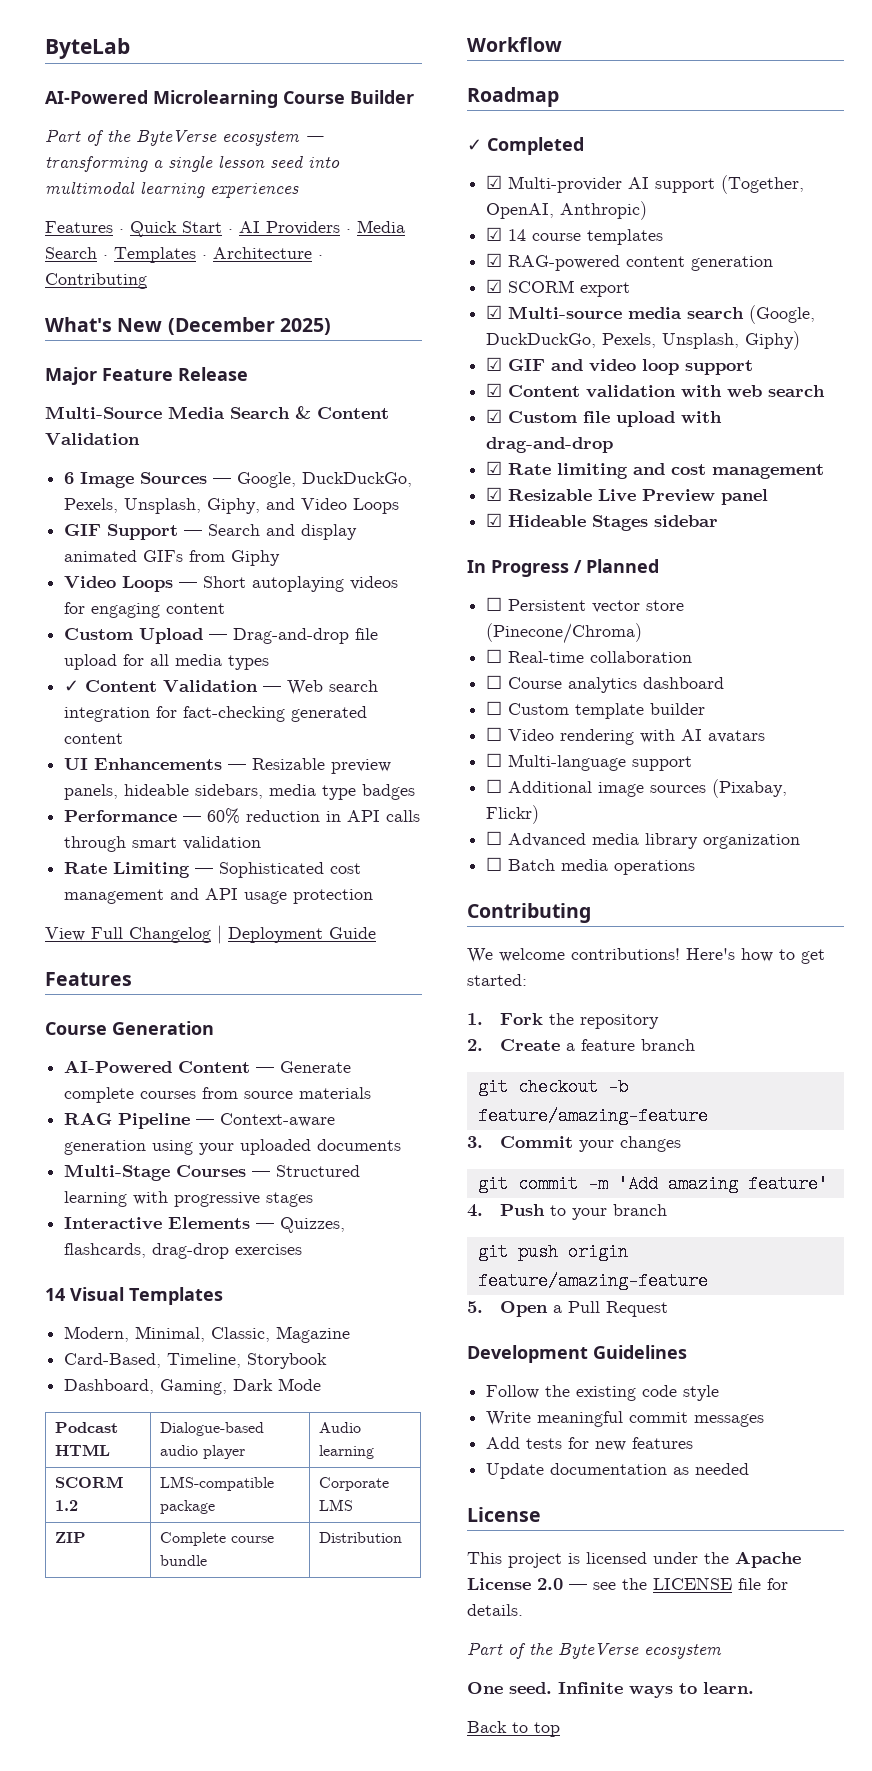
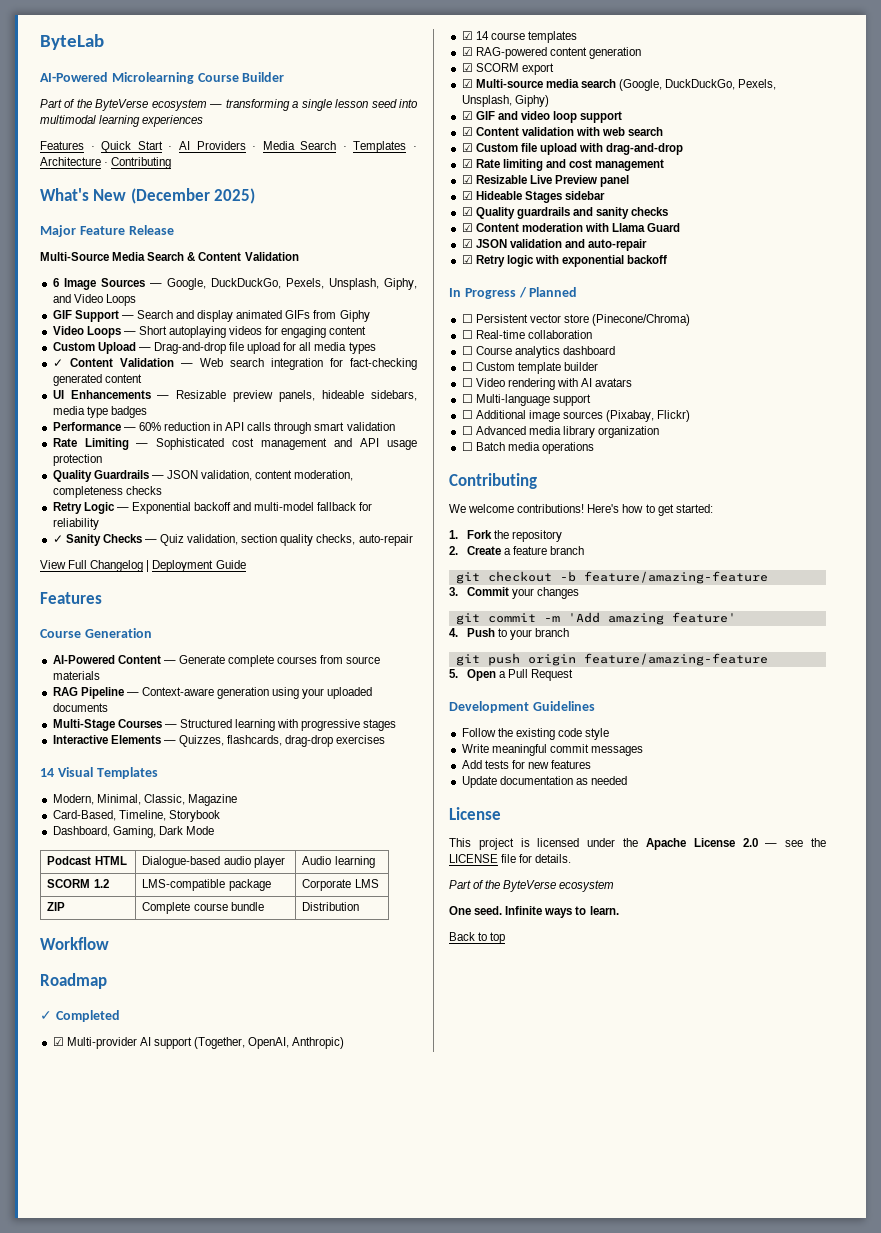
(374, 896) none -> [52,470,354,482] [52,486,162,498] [52,502,373,514] [52,518,99,530] [52,534,413,546] // Quality Guardrails — JSON validation, content moderation, completeness checks // Retry Logic — Exponential backoff and multi-model fallback for reliability // ✓ Sanity Checks — Quiz validation, section quality checks, auto-repair
(719, 521) none -> [461,207,669,219] [461,223,681,232] [461,239,648,251] [461,255,668,267] // ☑ Quality guardrails and sanity checks // ☑ Content moderation with Llama Guard // ☑ JSON validation and auto-repair // ☑ Retry logic with exponential backoff

